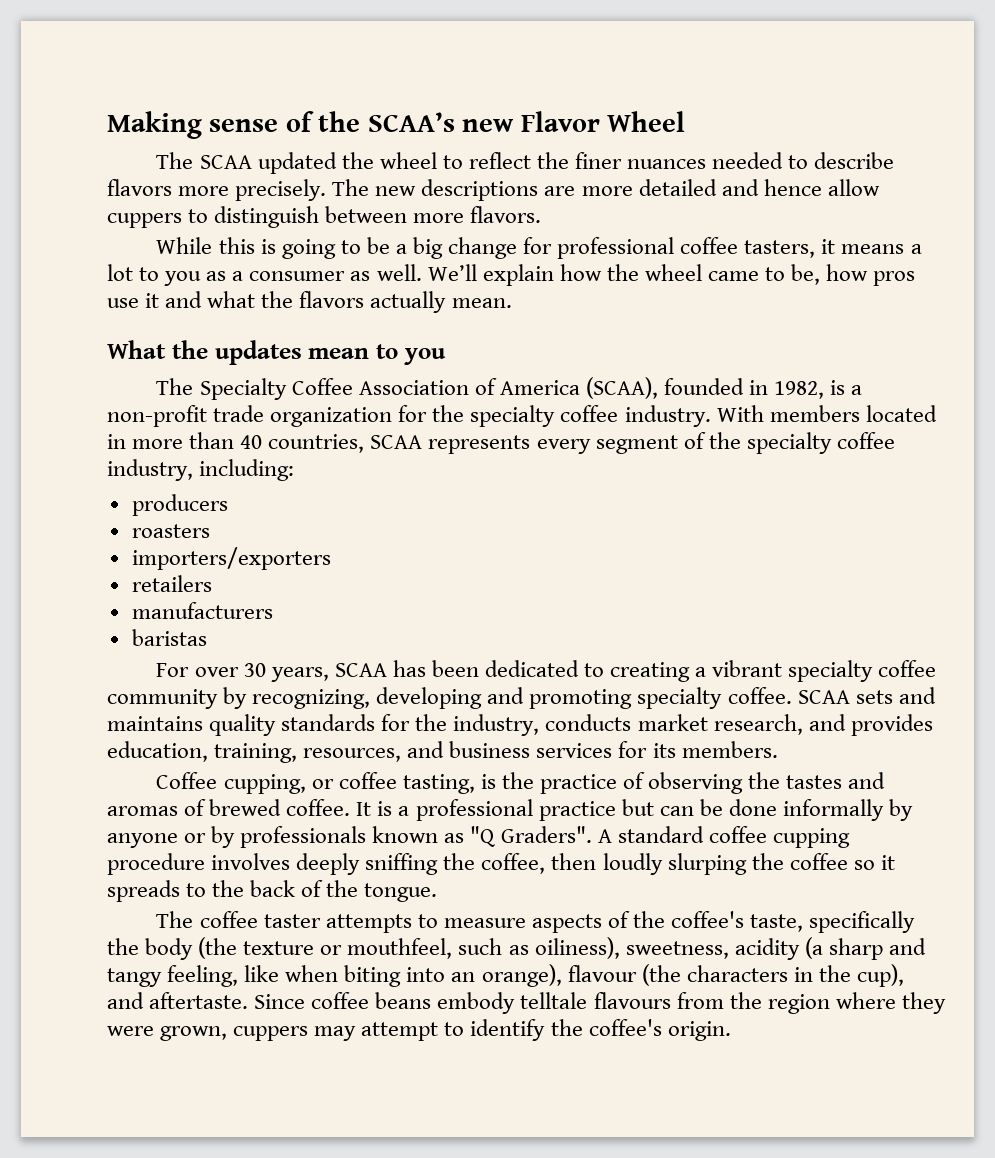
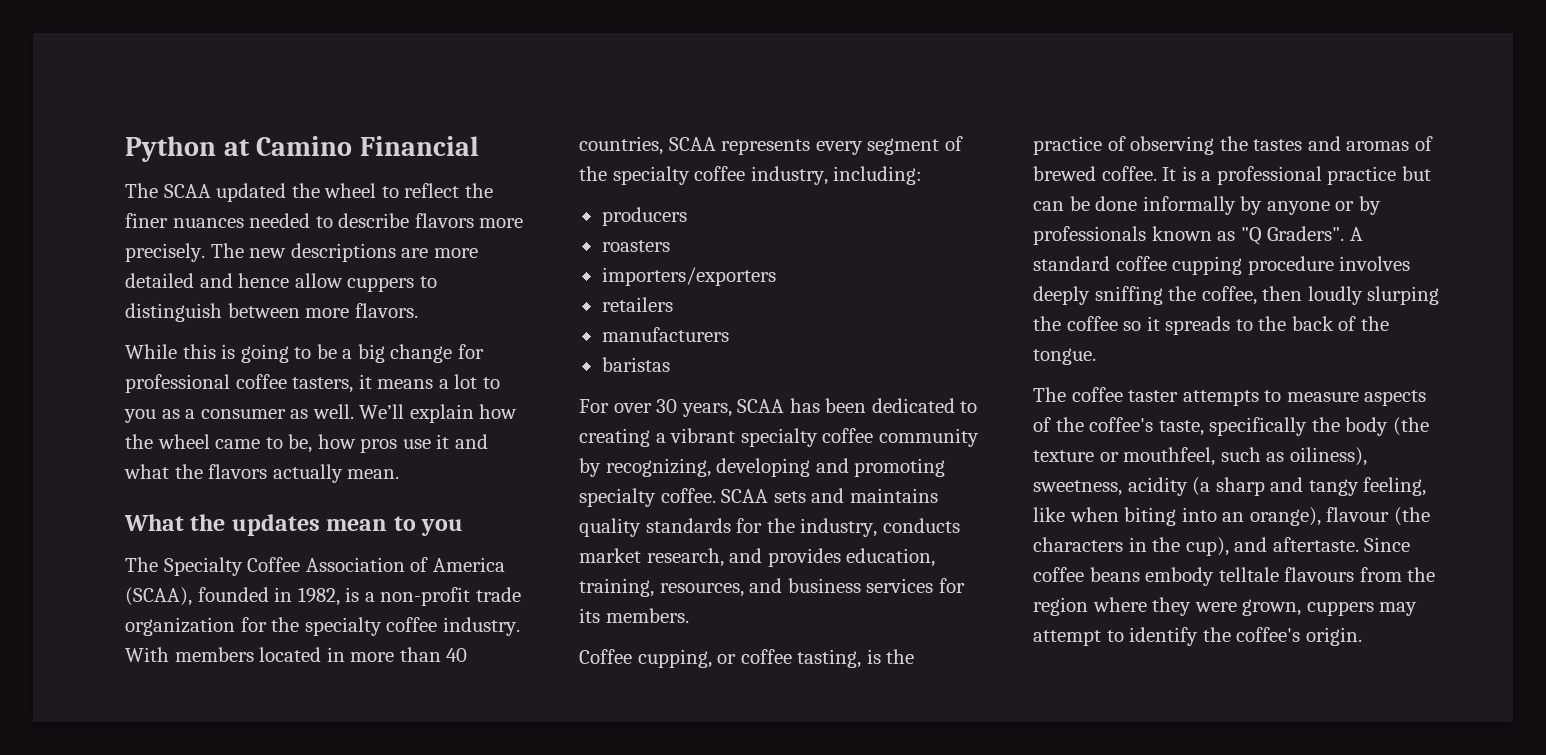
[107,111,685,139] Making sense of the SCAA’s new Flavor Wheel -> [125,136,479,162] Python at Camino Financial

